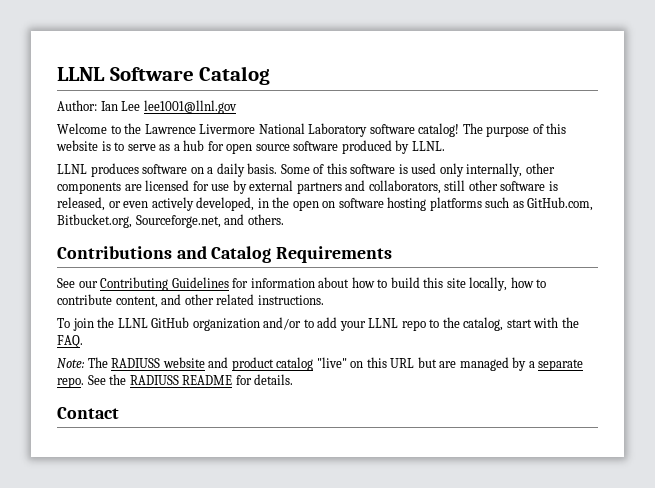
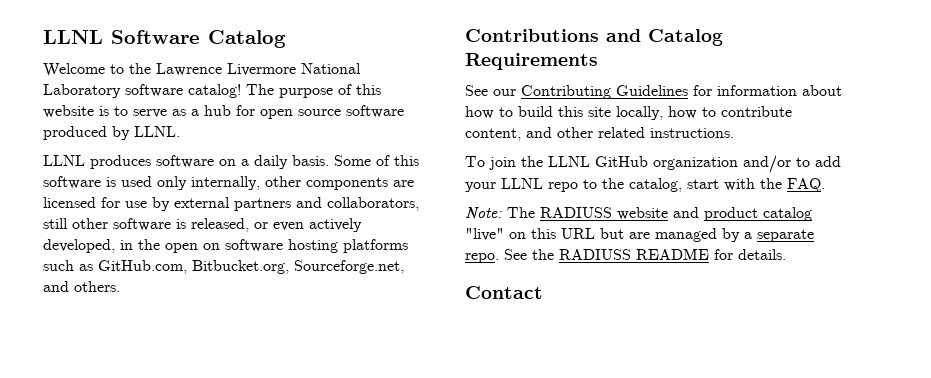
[57,100,237,114] // Author: Ian Lee lee1001@llnl.gov -> (286, 39) none

